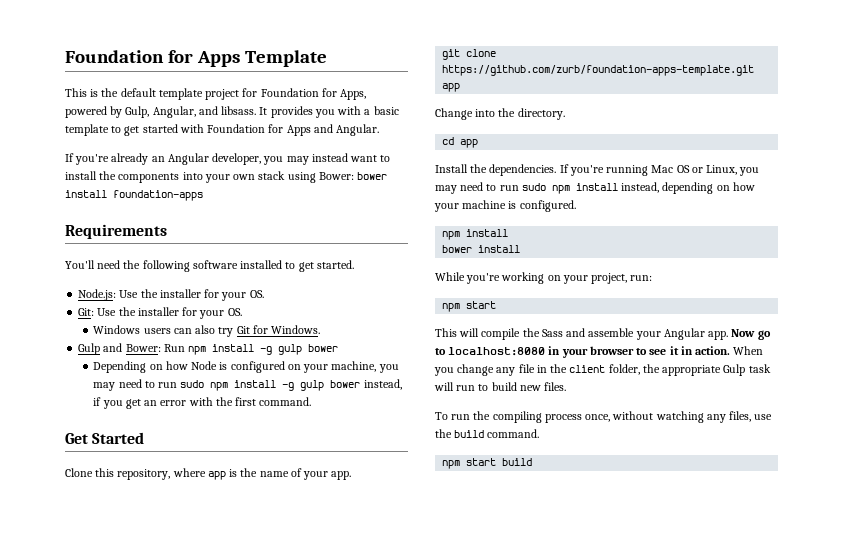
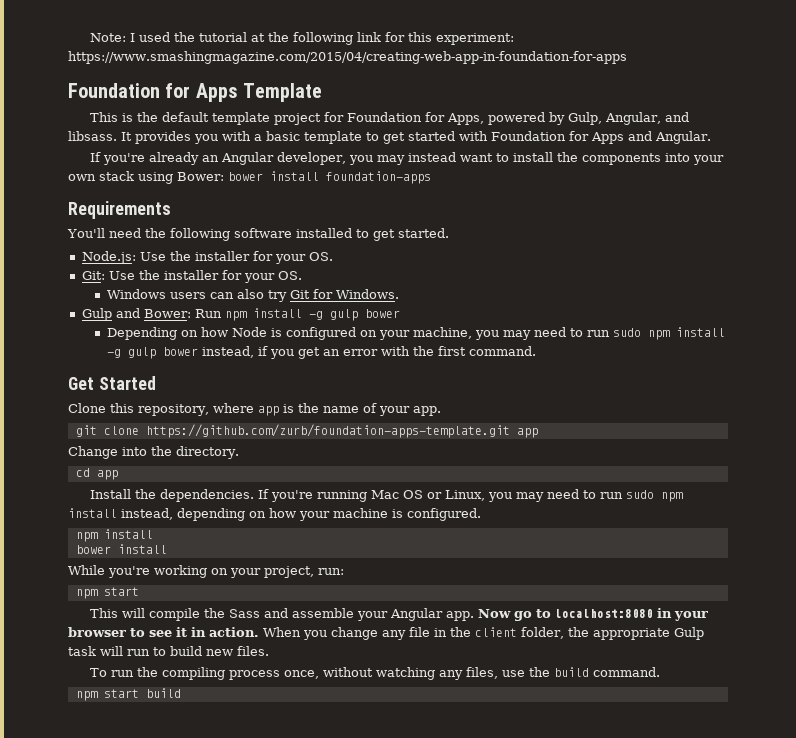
(65, 56) none -> [89,32,514,45] [68,51,627,64] Note: I used the tutorial at the following link for this experiment: https://www.smashingmagazine.com/2015/04/creating-web-app-in-foundation-for-apps //

